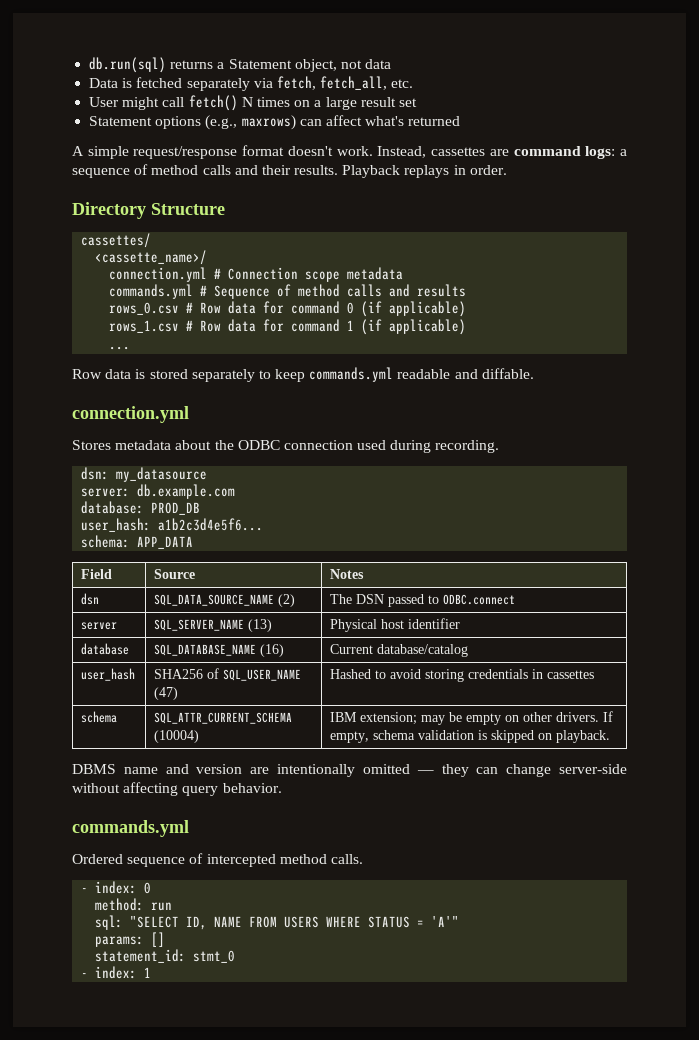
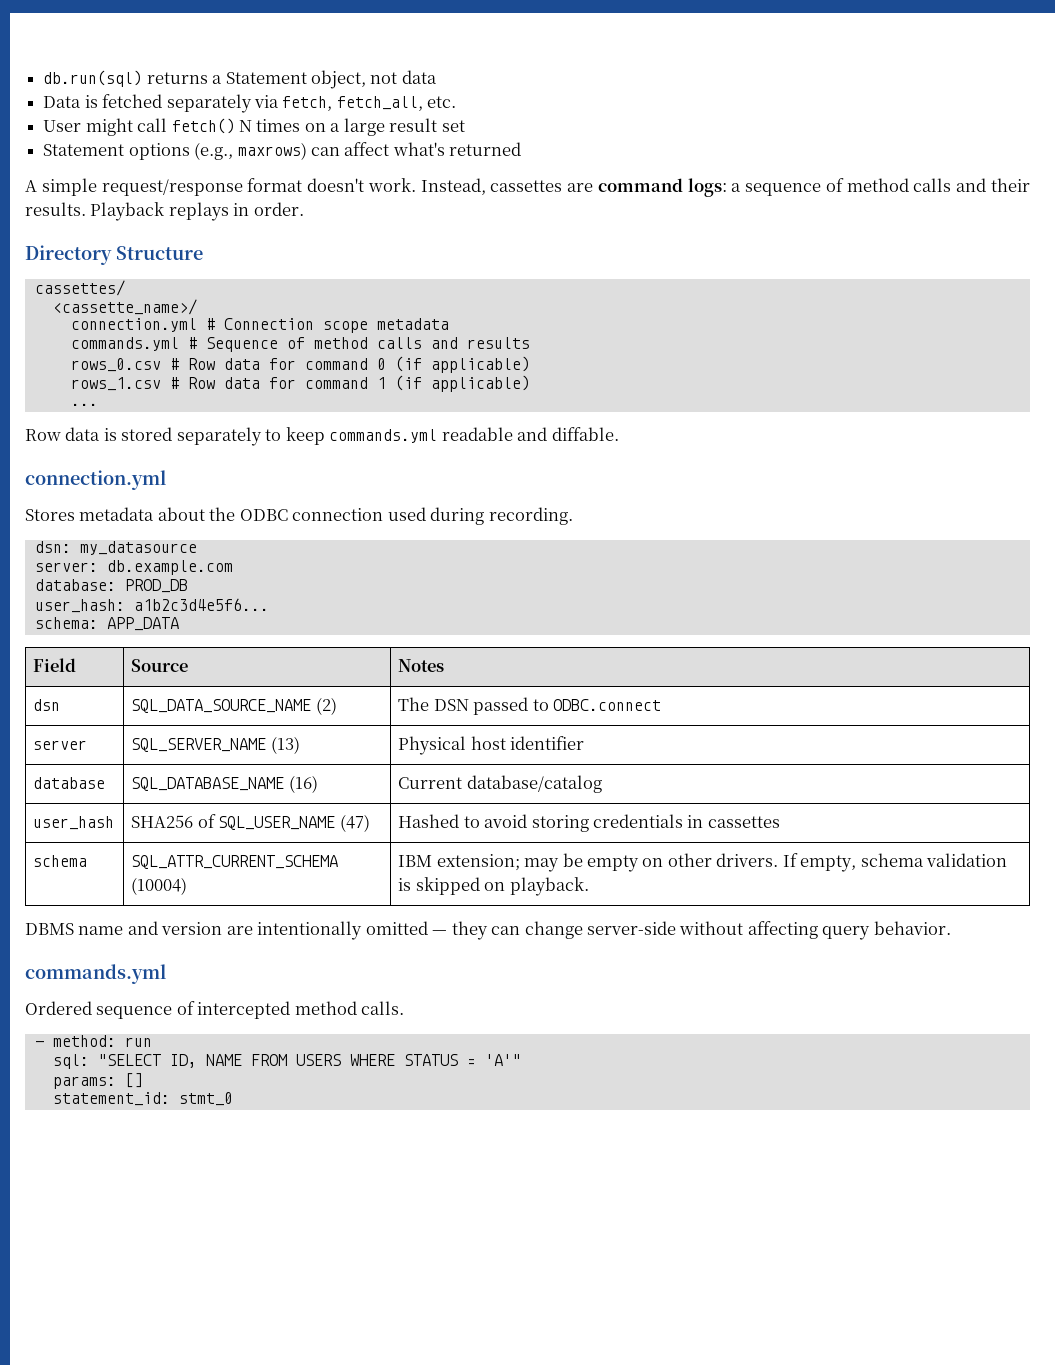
[95,881,152,894] index: 0 // -> (44, 1044) none
[81,966,152,979] // - index: 1 -> (233, 1099) none

